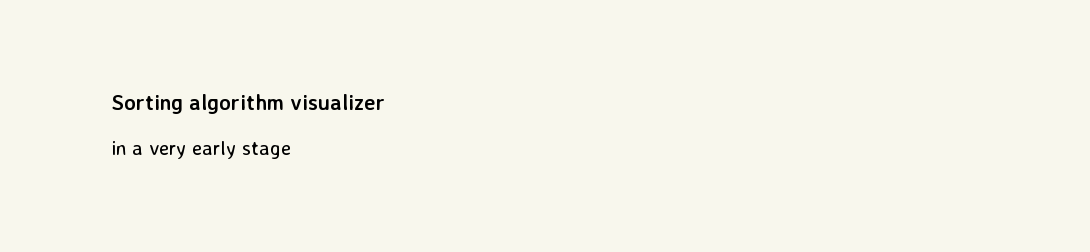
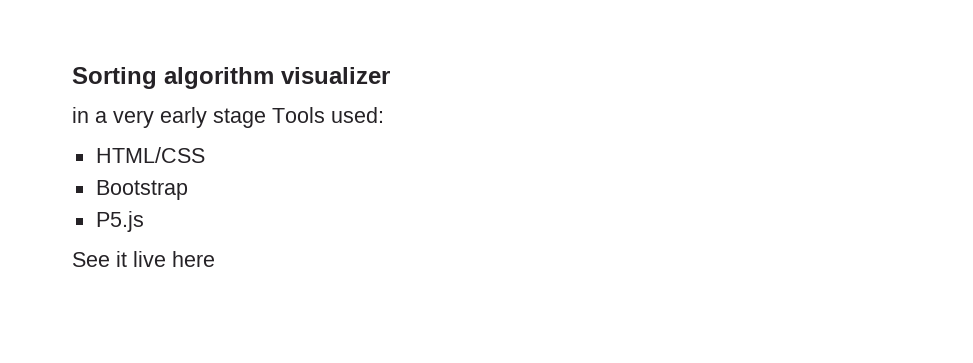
(291, 150) none -> [272,107,384,123] [95,147,205,163] [95,180,188,200] [95,211,144,232] [72,251,215,267] Tools used: // HTML/CSS // Bootstrap // P5.js // See it live here

